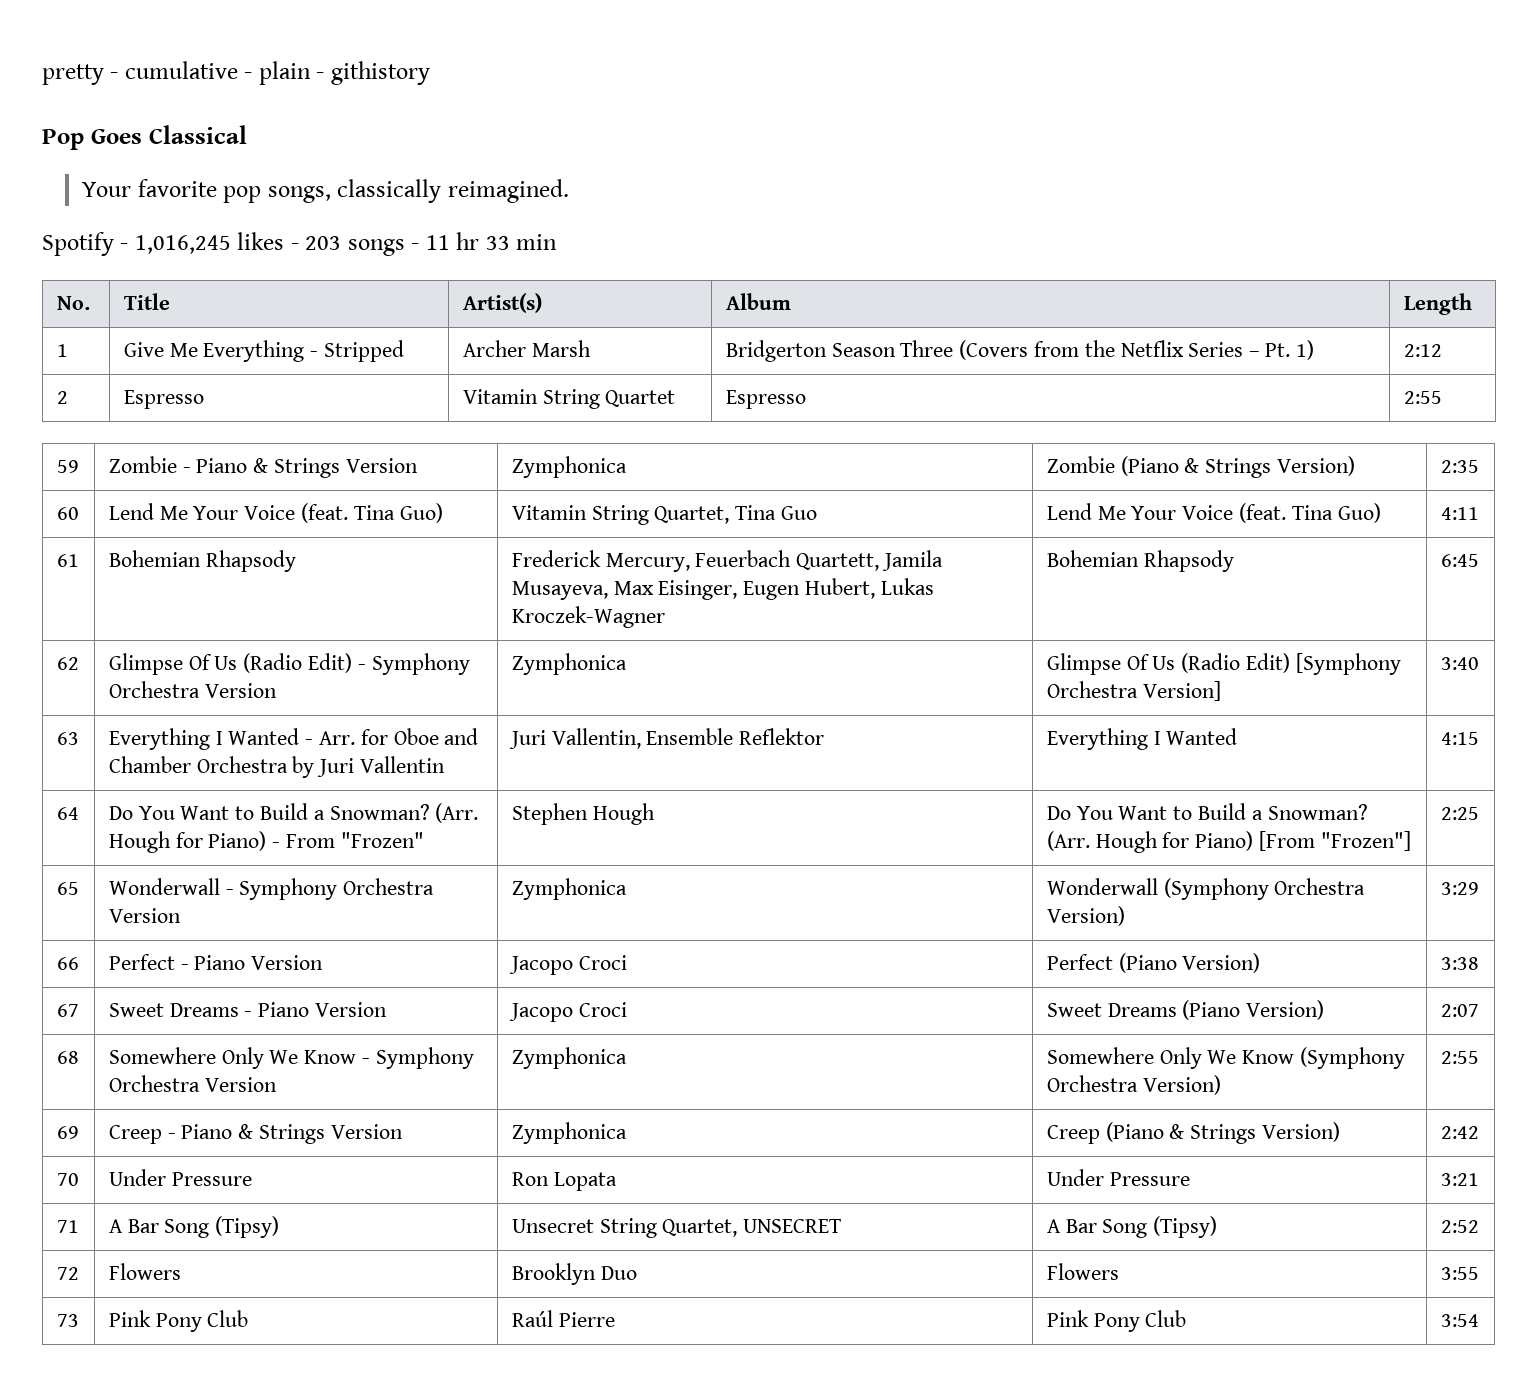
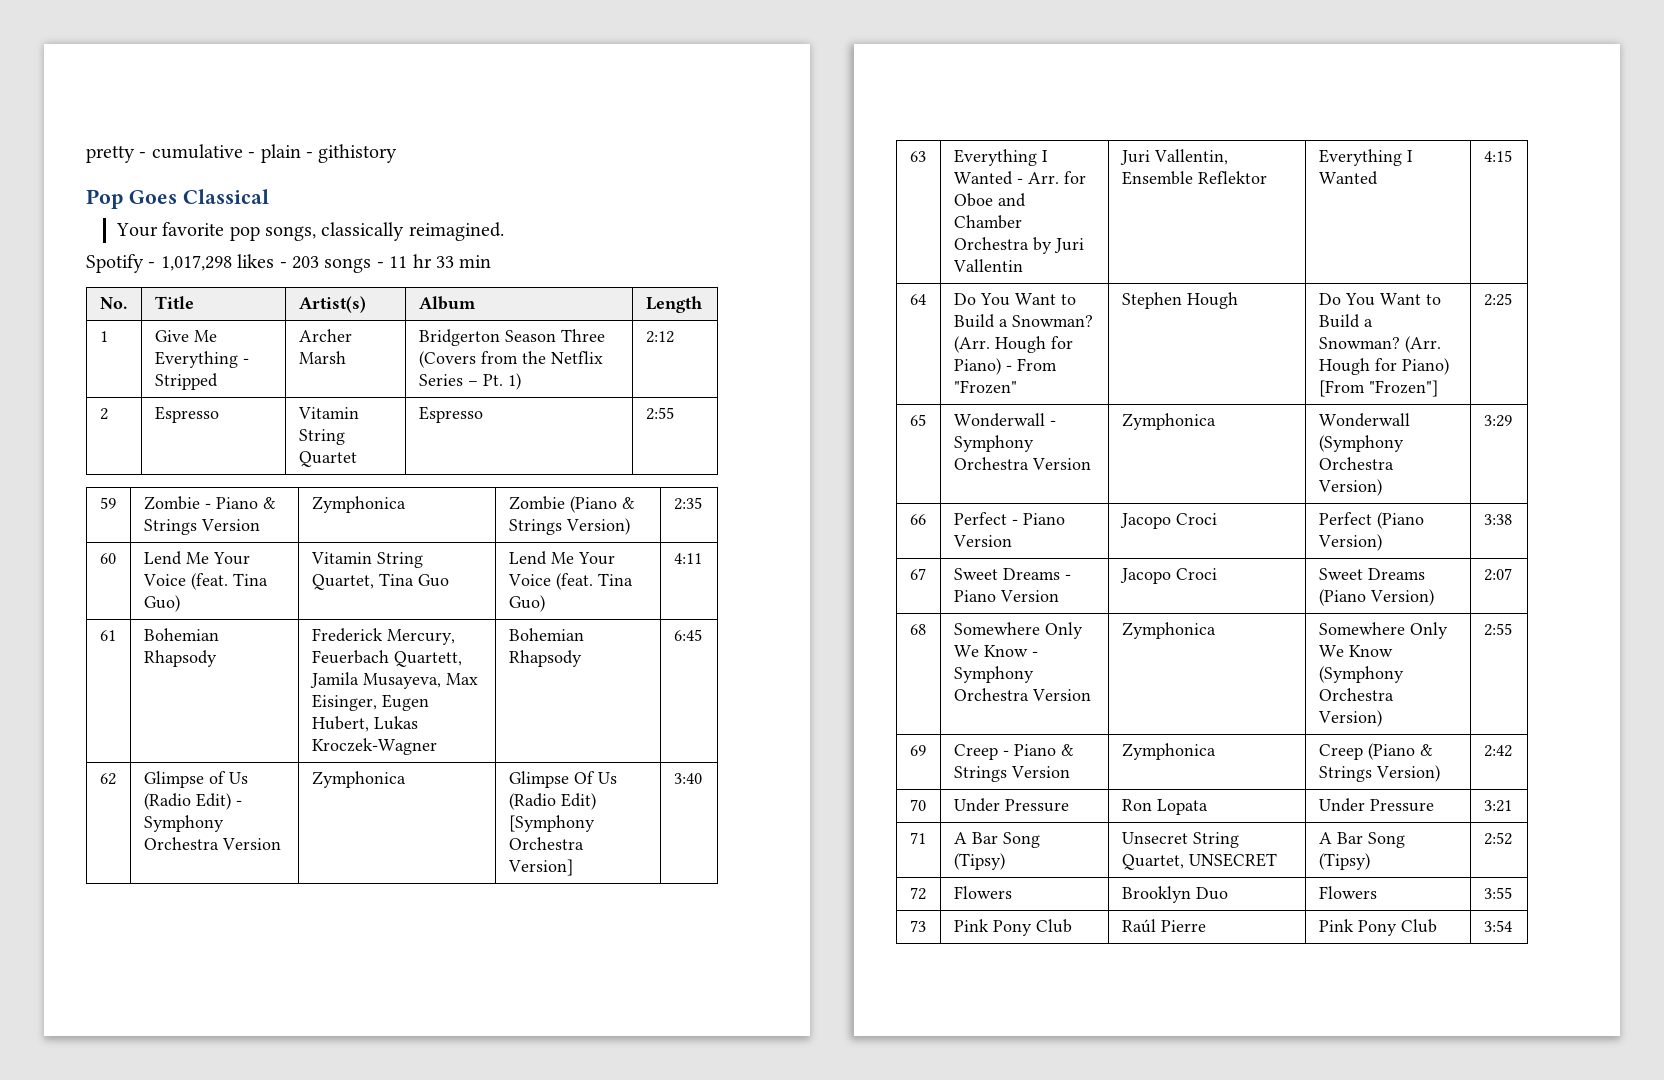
[134,235,231,254] 1,016,245 -> [160,255,232,271] 1,017,298
[188,654,212,670] Of -> [208,771,226,784] of

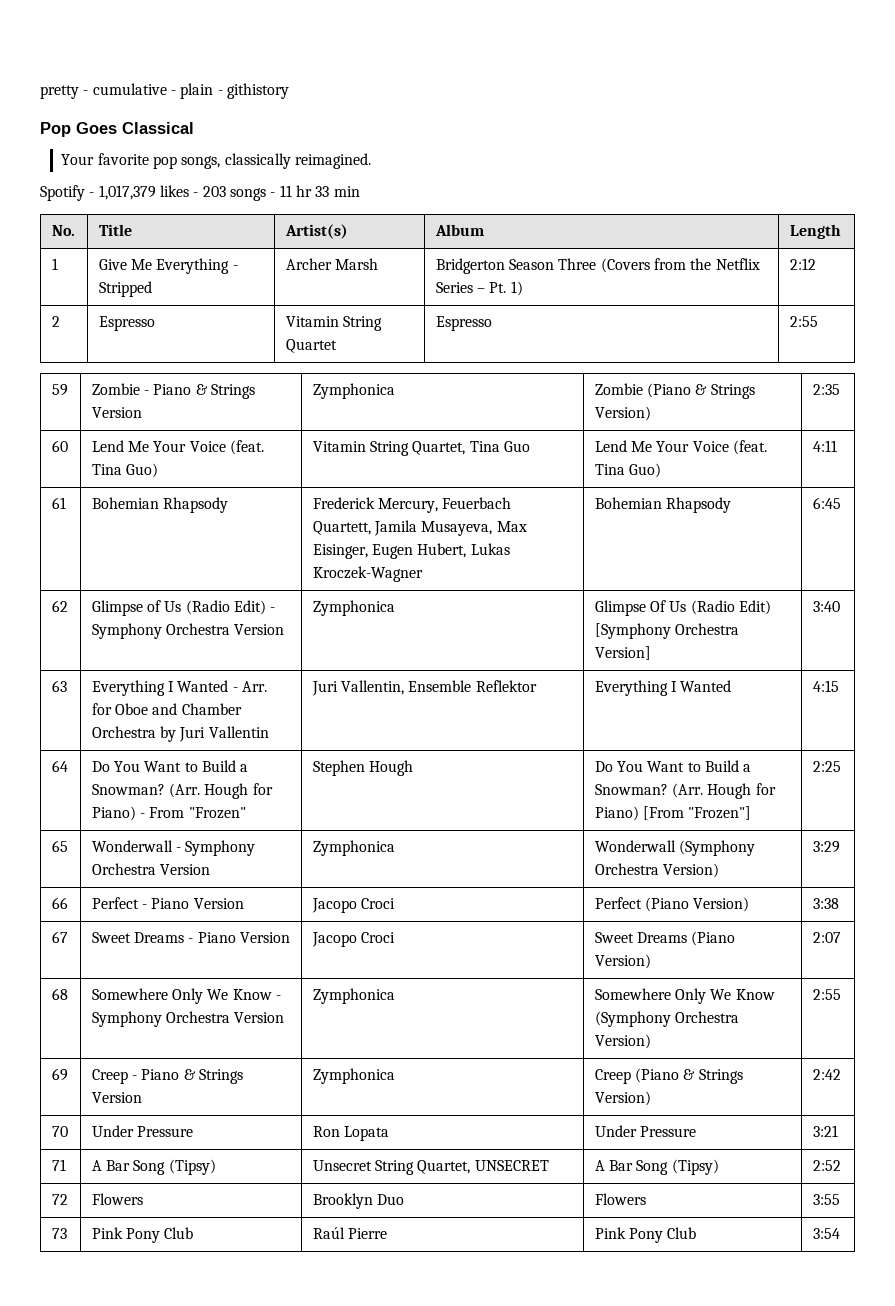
[160,255,232,271] 1,017,298 -> [98,185,156,200] 1,017,379

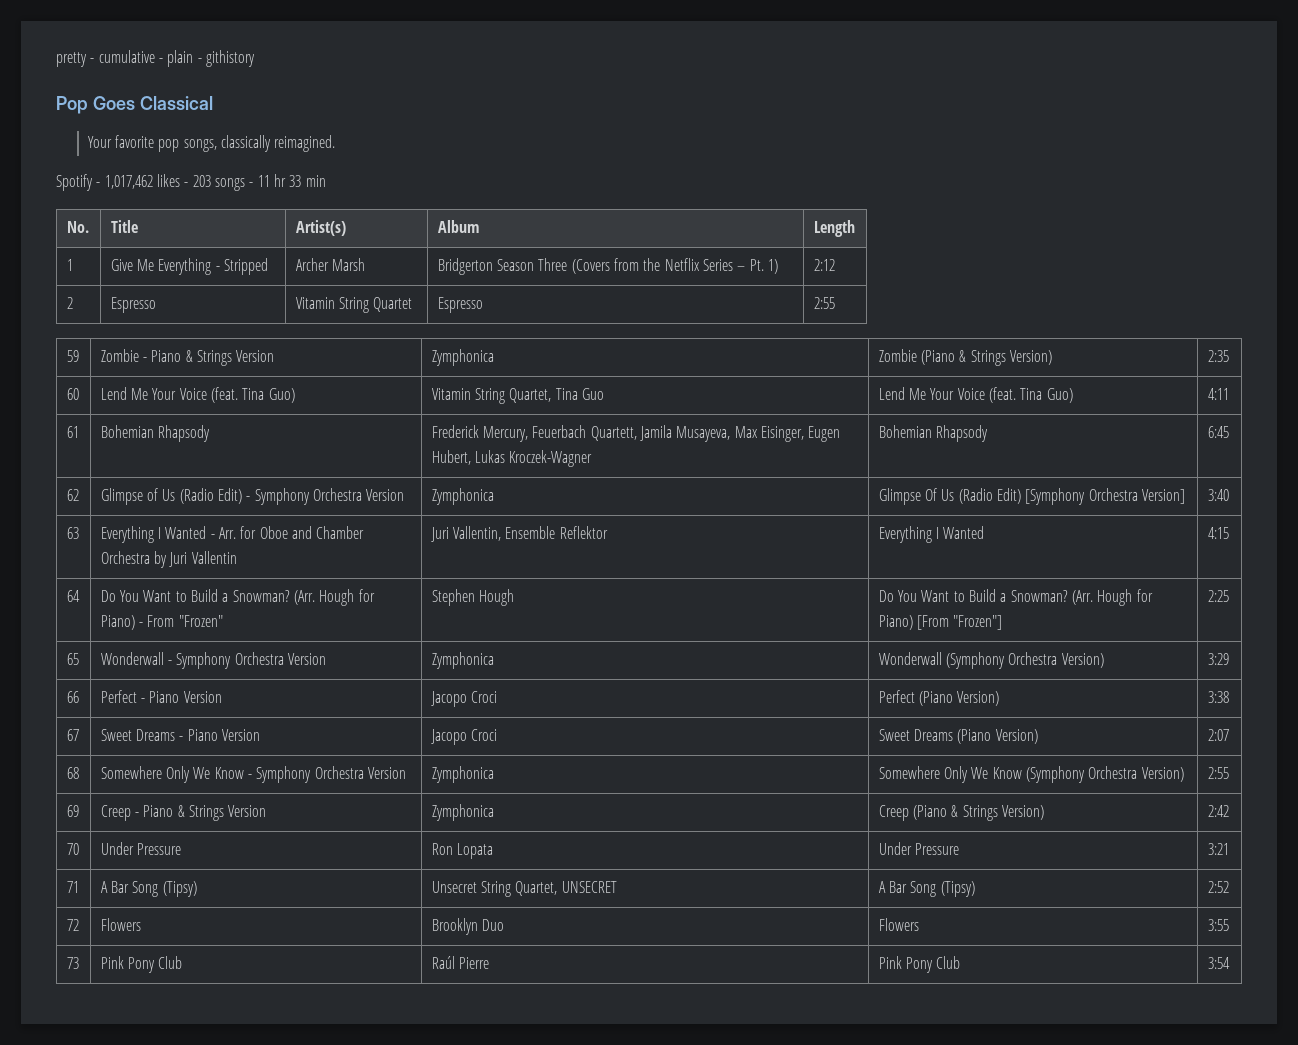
[98,185,156,200] 1,017,379 -> [104,175,153,189] 1,017,462

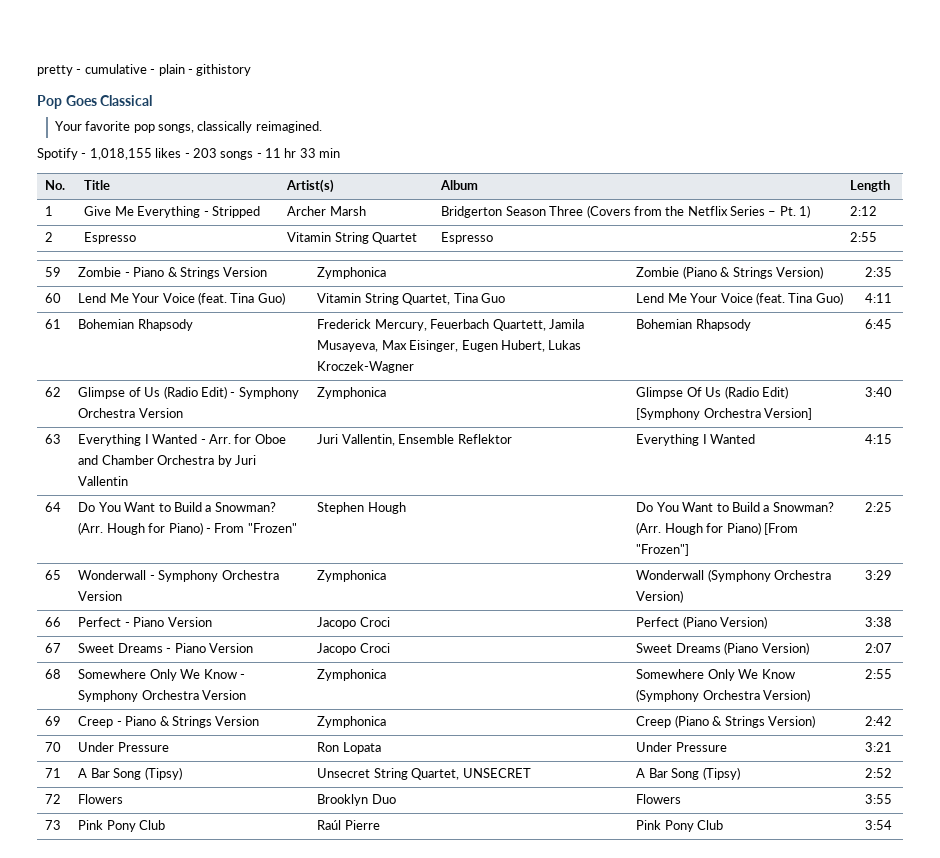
[104,175,153,189] 1,017,462 -> [89,148,152,160] 1,018,155

